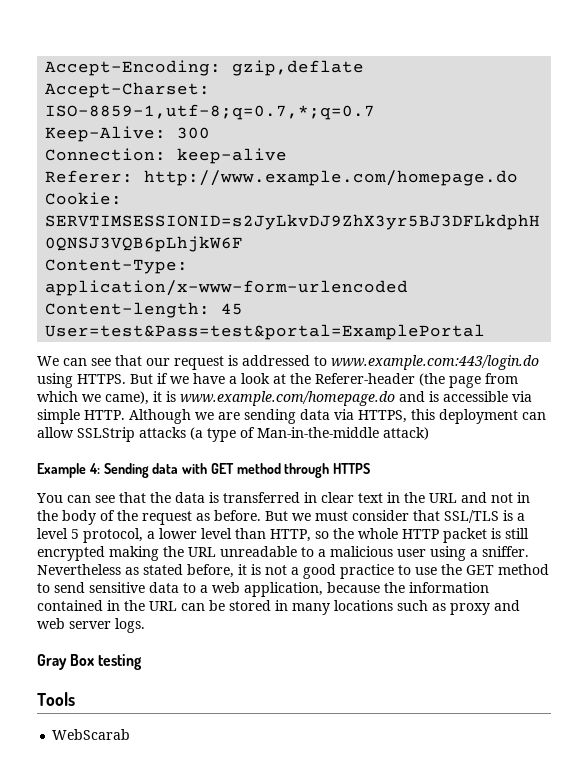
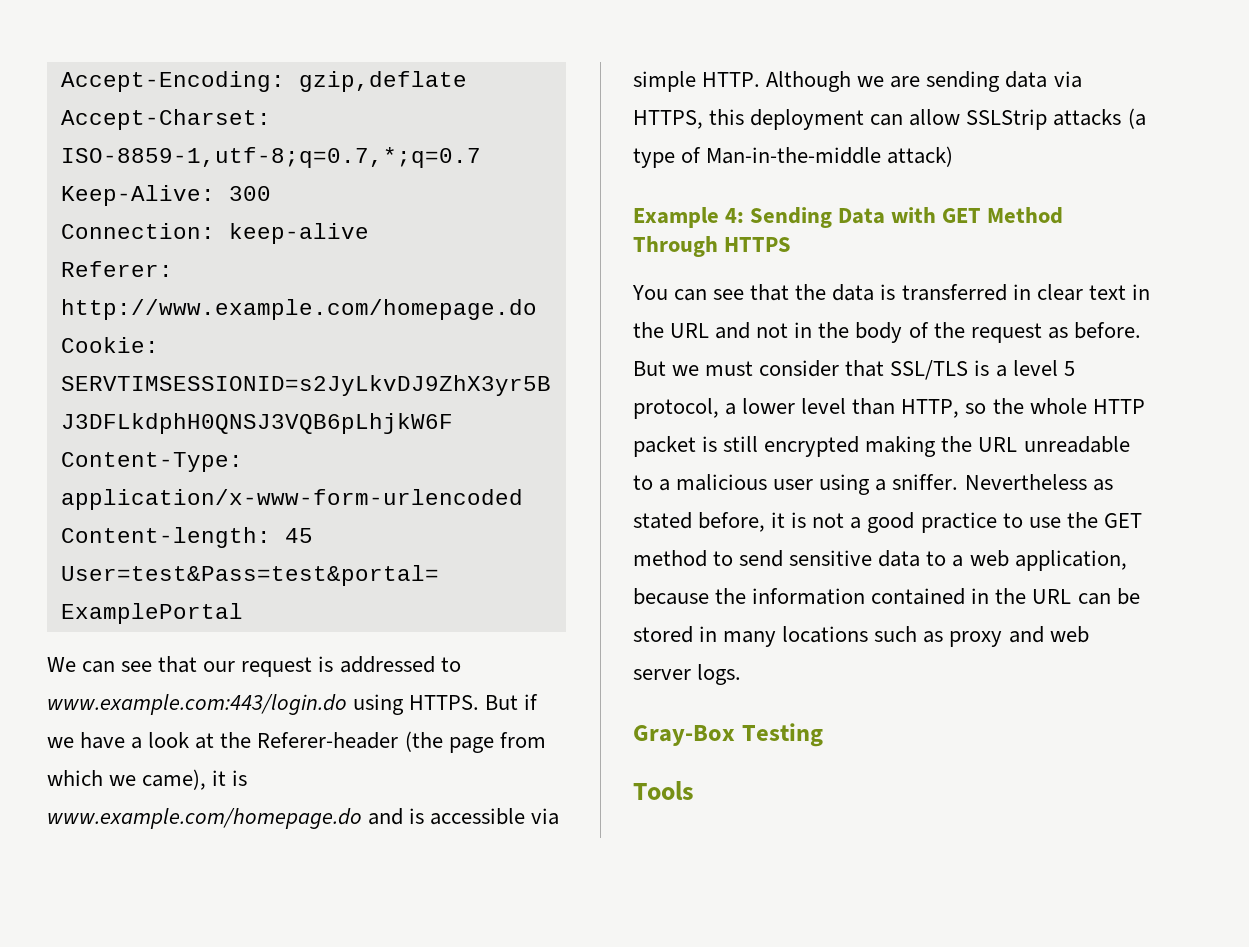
[152,463,179,474] data -> [838,208,886,224] Data
[236,463,330,478] method through -> [987,207,1064,224] [633,236,718,257] Method Through
[37,654,143,670] Gray Box testing -> [633,723,823,747] Gray-Box Testing
[52,729,131,740] // WebScarab -> (694, 790) none

